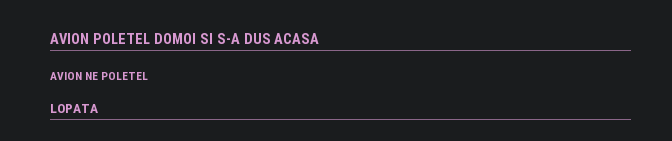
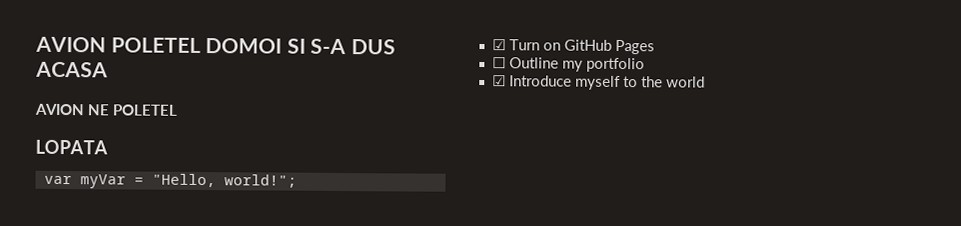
(98, 108) none -> [43,173,297,189] [491,39,655,55] [491,57,645,73] [491,75,705,90] // var myVar = "Hello, world!"; // ☑ Turn on GitHub Pages // ☐ Outline my portfolio // ☑ Introduce myself to the world

